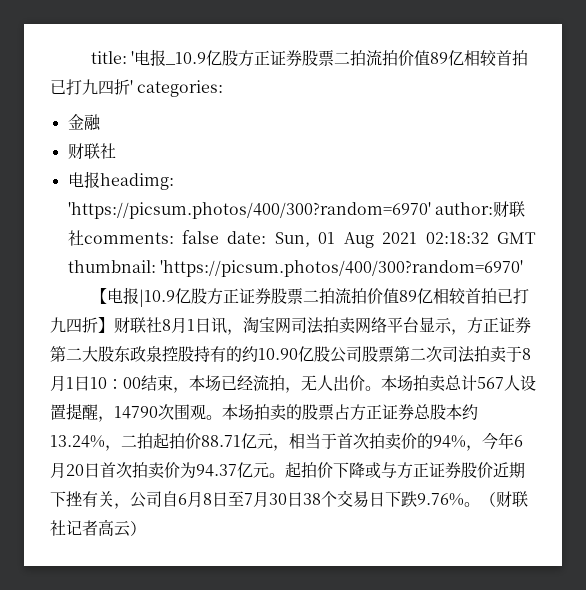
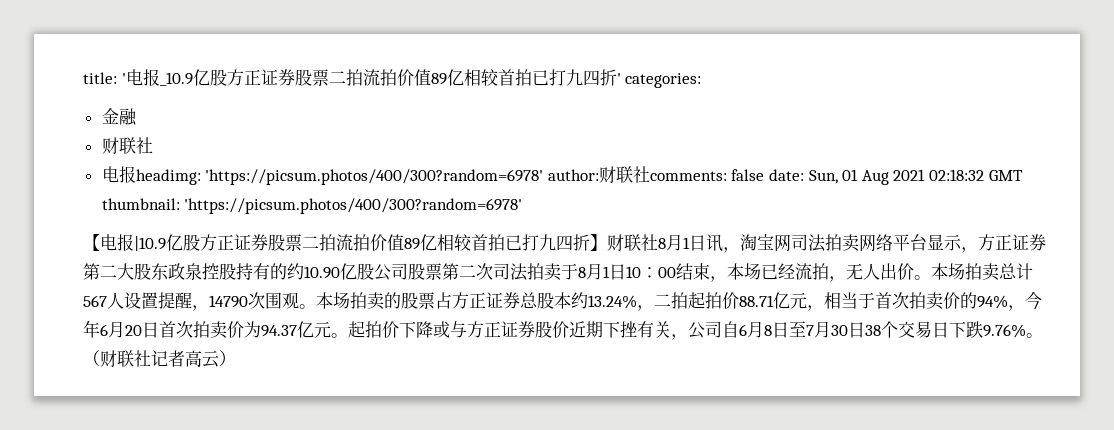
[67,202,431,219] 'https://picsum.photos/400/300?random=6970' -> [205,169,544,185] 'https://picsum.photos/400/300?random=6978'
[159,260,523,277] 'https://picsum.photos/400/300?random=6970' -> [184,198,523,214] 'https://picsum.photos/400/300?random=6978'

